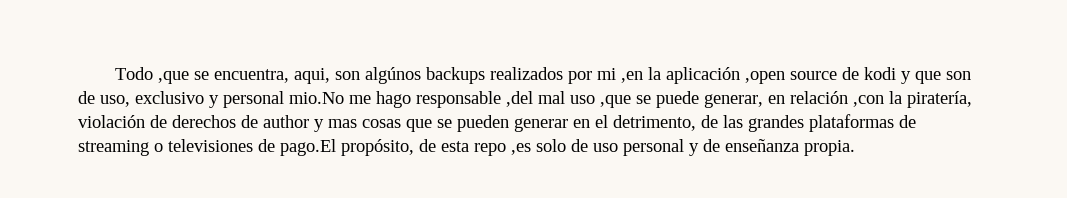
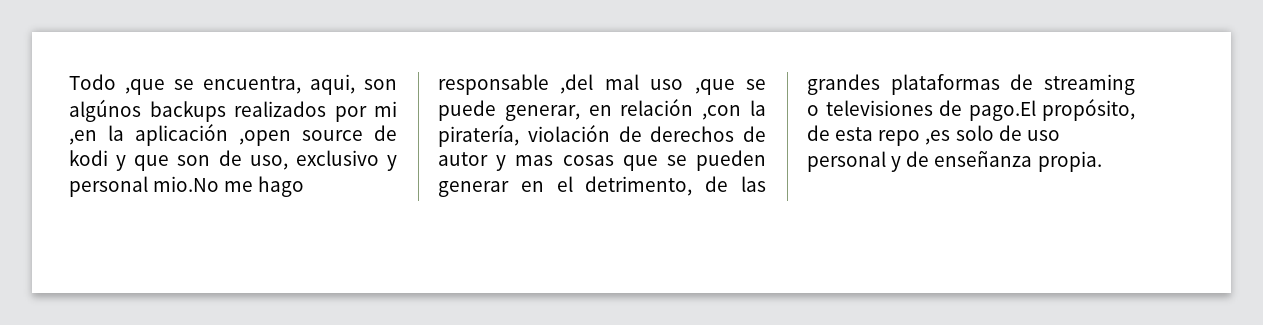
[263,115,309,128] author -> [438,152,488,166] autor

